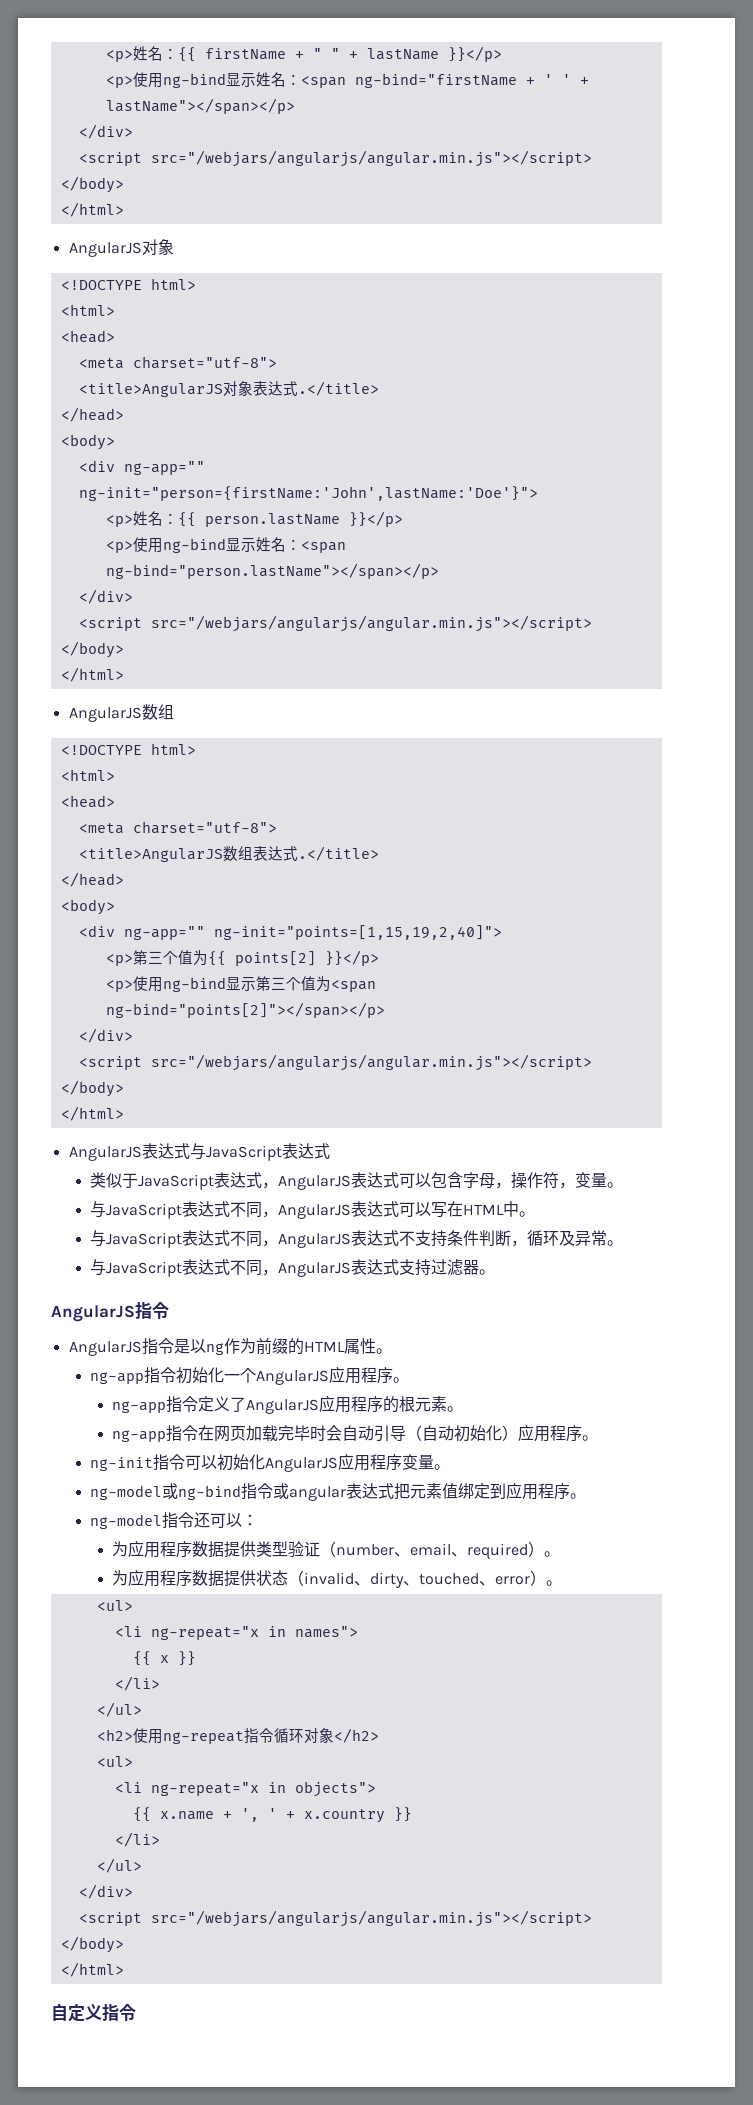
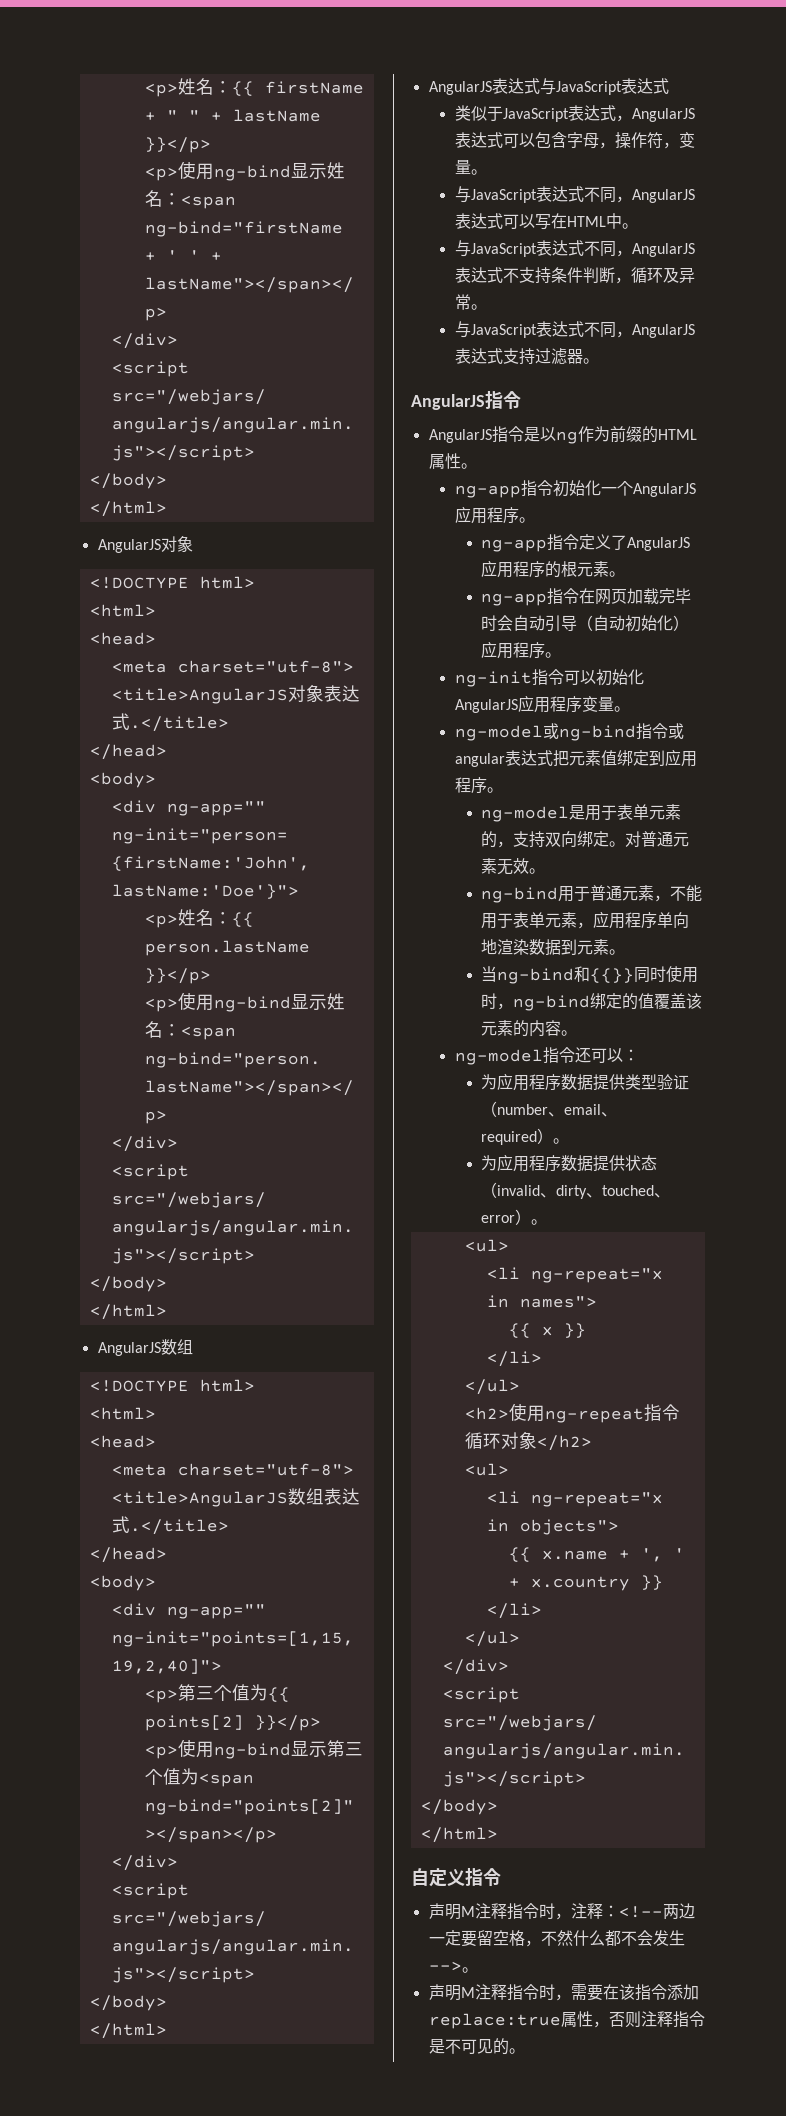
(587, 1496) none -> [481,804,682,822] [481,831,690,848] [481,858,546,875] [481,885,703,903] [481,911,690,929] [481,939,626,956] [481,966,699,984] [481,993,703,1011] [481,1020,578,1037] // ng-model是用于表单元素的，支持双向绑定。对普通元素无效。 // ng-bind用于普通元素，不能用于表单元素，应用程序单向地渲染数据到元素。 // 当ng-bind和{{}}同时使用时，ng-bind绑定的值覆盖该元素的内容。
(136, 2013) none -> [428,1903,695,1920] [428,1930,685,1947] [428,1961,478,1973] [428,1984,699,2001] [428,2011,705,2029] [428,2038,525,2055] // 声明M注释指令时，注释：<!--两边一定要留空格，不然什么都不会发生-->。 // 声明M注释指令时，需要在该指令添加replace:true属性，否则注释指令是不可见的。

